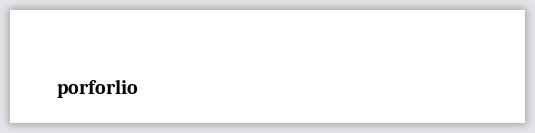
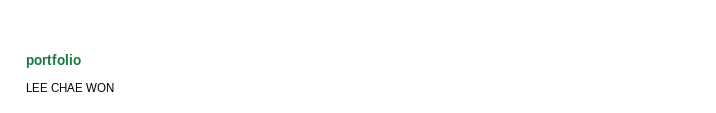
[57,79,138,98] porforlio -> [26,54,81,68] [26,83,115,92] portfolio // LEE CHAE WON

